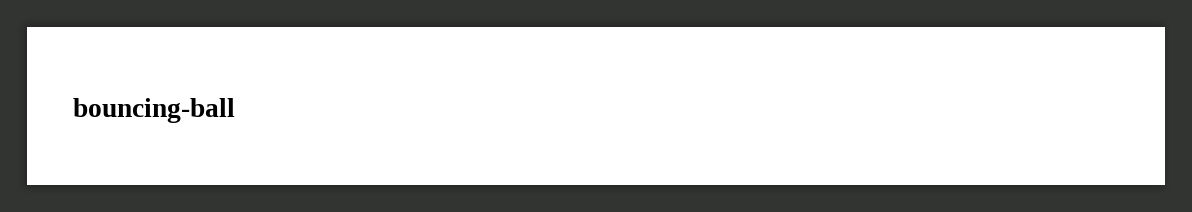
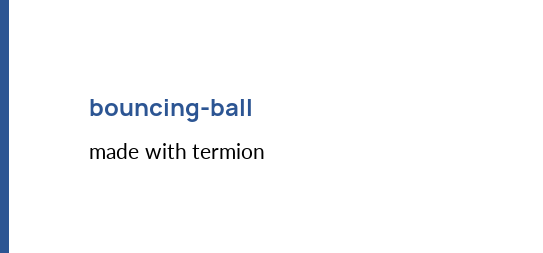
(235, 110) none -> [89,143,266,159] // made with termion

